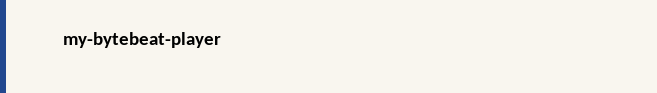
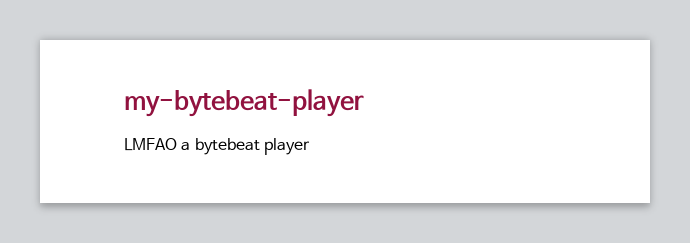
(221, 40) none -> [124,138,310,155] // LMFAO a bytebeat player

